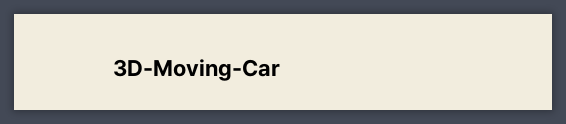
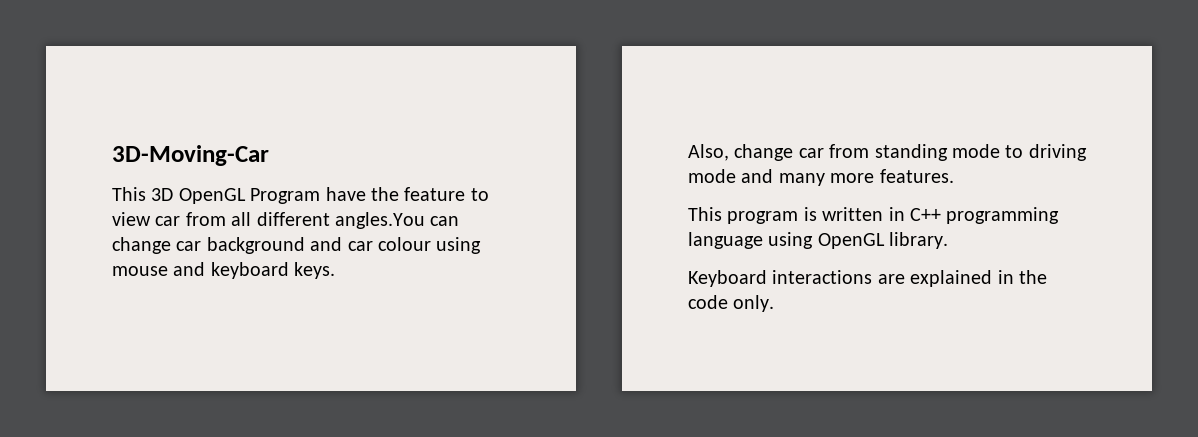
(280, 70) none -> [112,187,489,204] [112,212,460,229] [112,237,482,254] [112,262,336,279] [688,144,1087,161] [688,169,954,186] [688,207,1060,224] [688,232,949,249] [688,270,1047,287] [688,295,775,312] // This 3D OpenGL Program have the feature to view car from all different angles.You can change car background and car colour using mouse and keyboard keys. // Also, change car from standing mode to driving mode and many more features. // This program is written in C++ programming language using OpenGL library. // Keyboard interactions are explained in the code only.

